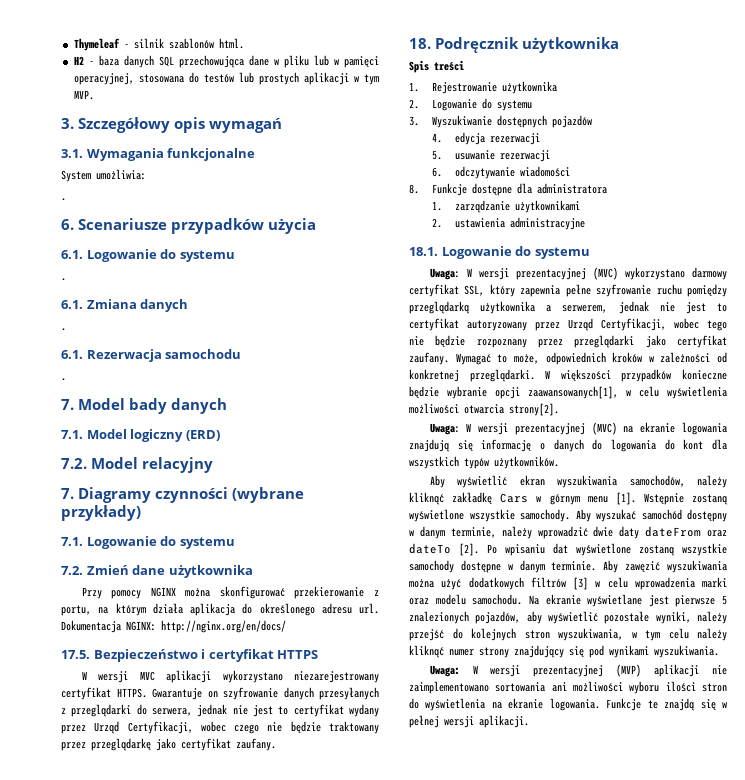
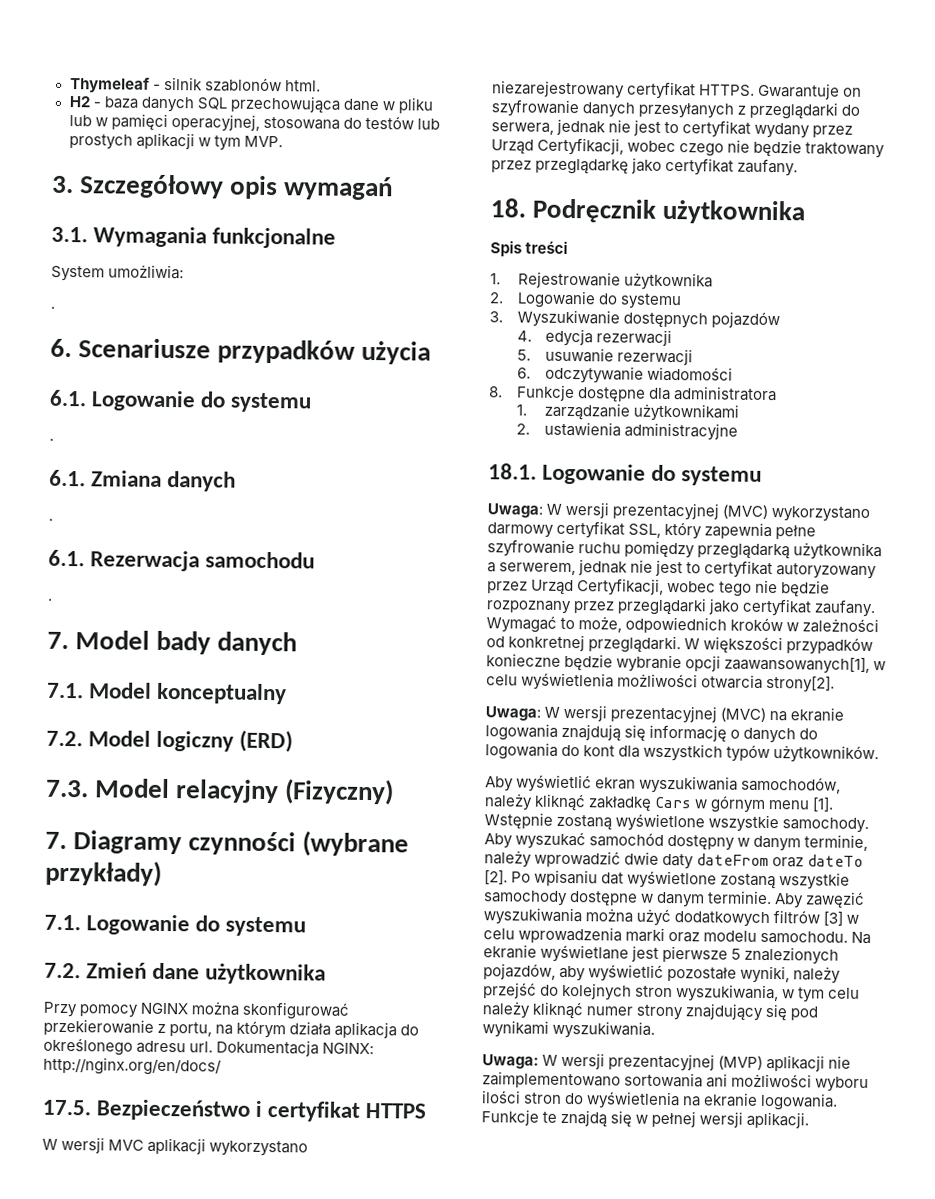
(127, 434) none -> [156,682,288,705] [46,730,152,747] konceptualny // 7.2. Model
[61,458,87,469] 7.2. -> [46,779,89,798] 7.3.
(213, 465) none -> [284,778,395,806] (Fizyczny)

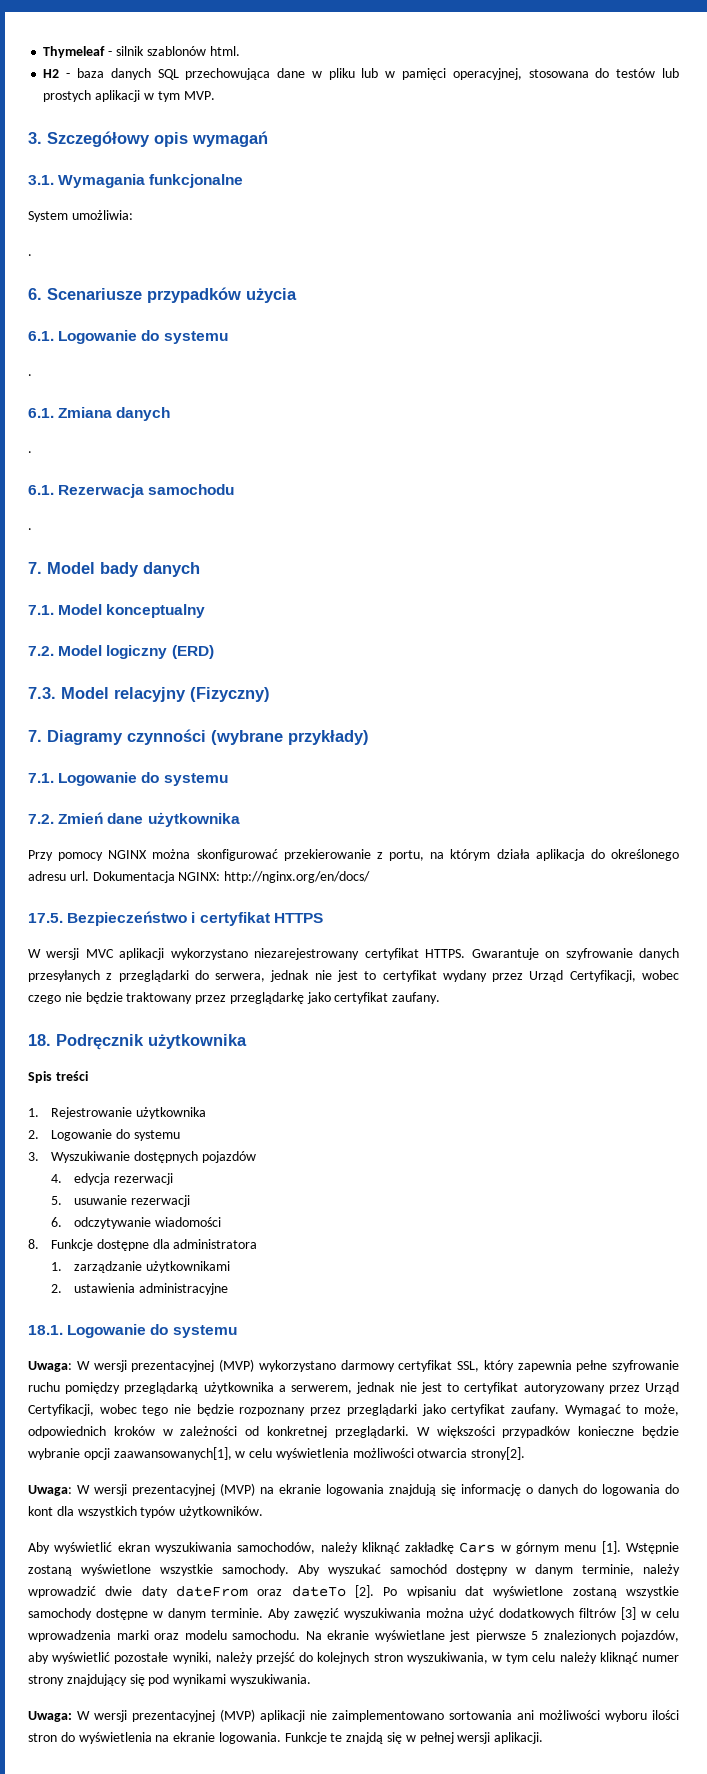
[722,504,769,519] (MVC) -> [219,1359,254,1372] (MVP)
[720,707,767,722] (MVC) -> [220,1483,255,1496] (MVP)

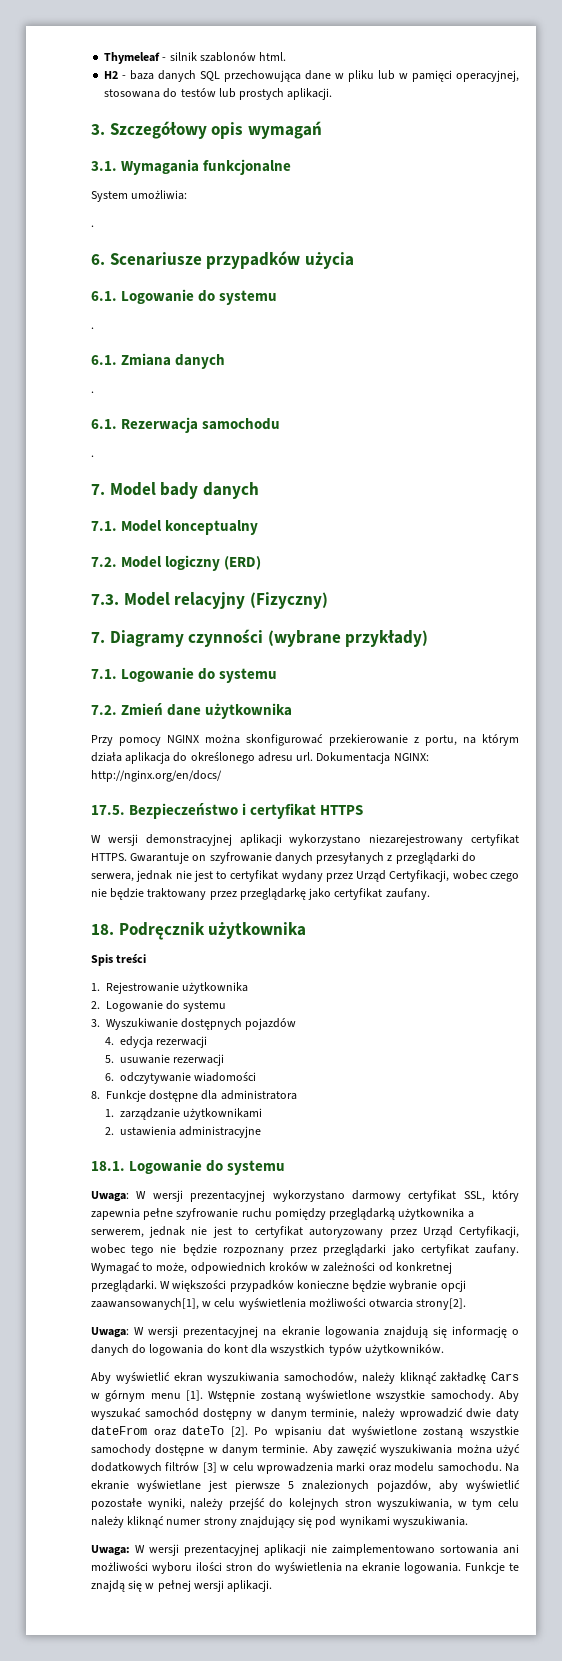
[95,90,215,102] aplikacji w tym MVP. -> [287,88,333,100] aplikacji.
[85,949,114,958] MVC -> [145,834,232,846] demonstracyjnej
[219,1359,254,1372] (MVP) -> (266, 1196) none
[220,1483,255,1496] (MVP) -> (259, 1332) none
[220,1709,255,1722] (MVP) -> (259, 1550) none

